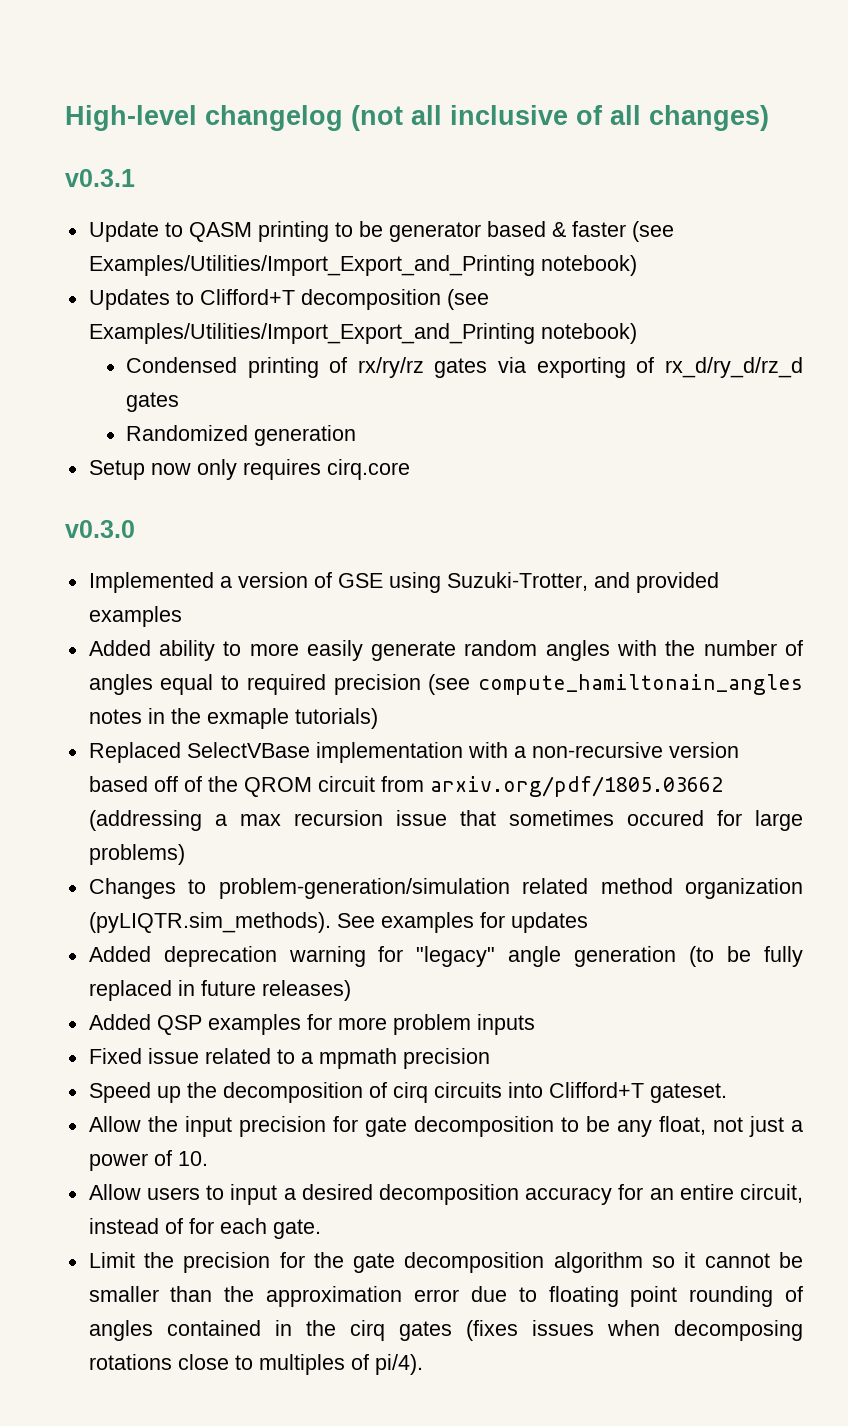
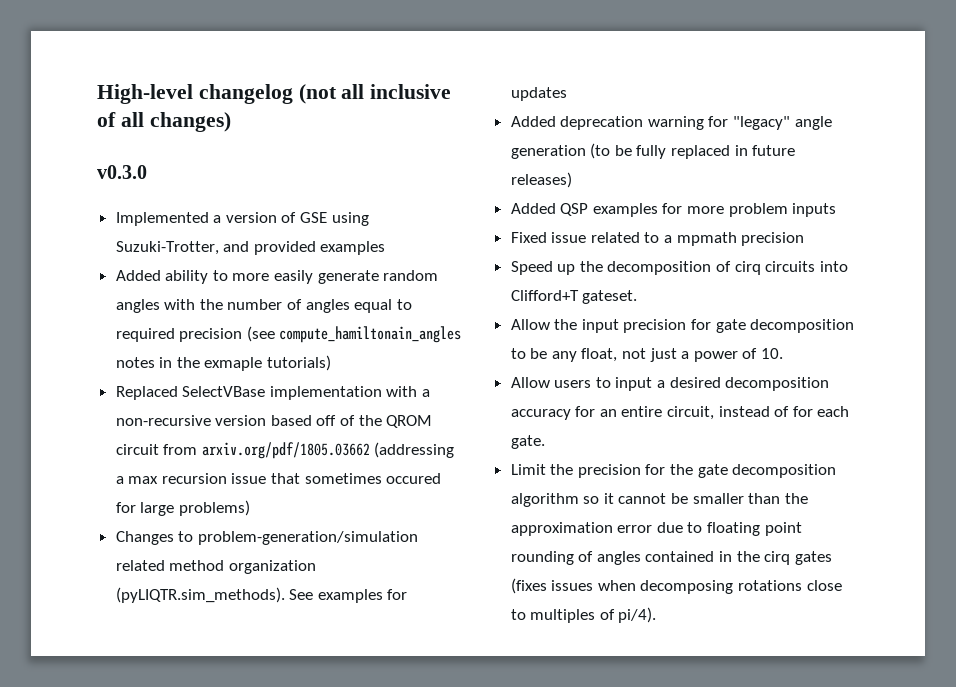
[65,169,135,187] [88,221,674,242] [88,255,637,276] [88,289,489,310] [88,323,637,344] [125,357,803,378] [125,392,179,412] [125,425,356,446] [88,459,410,480] // v0.3.1 // Update to QASM printing to be generator based & faster (see Examples/Utilities/Import_Export_and_Printing notebook) // Updates to Clifford+T decomposition (see Examples/Utilities/Import_Export_and_Printing notebook) // Condensed printing of rx/ry/rz gates via exporting of rx_d/ry_d/rz_d gates // Randomized generation // Setup now only requires cirq.core -> (231, 122) none

